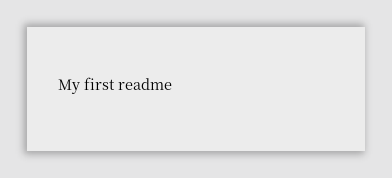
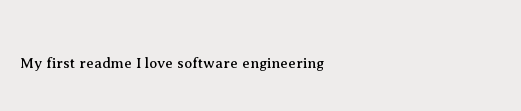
(172, 84) none -> [136,57,324,71] I love software engineering

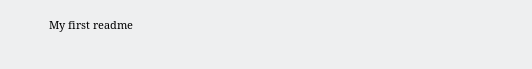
[136,57,324,71] I love software engineering -> (133, 25) none

